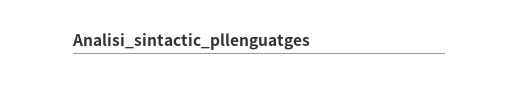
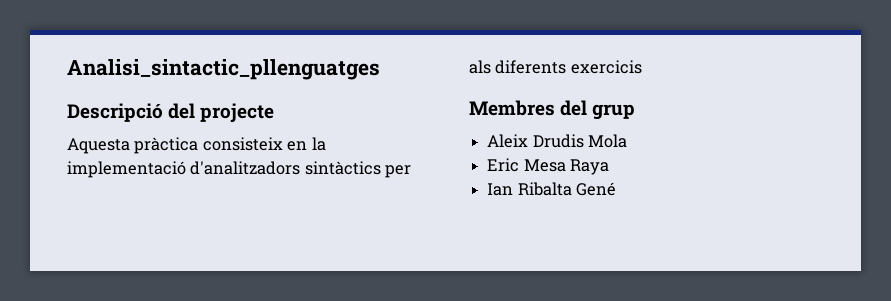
(310, 41) none -> [67,103,275,123] [67,137,326,154] [67,161,412,178] [469,60,642,74] [469,100,636,120] [487,134,628,148] [487,158,610,175] [487,182,617,196] // Descripció del projecte // Aquesta pràctica consisteix en la implementació d'analitzadors sintàctics per als diferents exercicis // Membres del grup // Aleix Drudis Mola // Eric Mesa Raya // Ian Ribalta Gené

